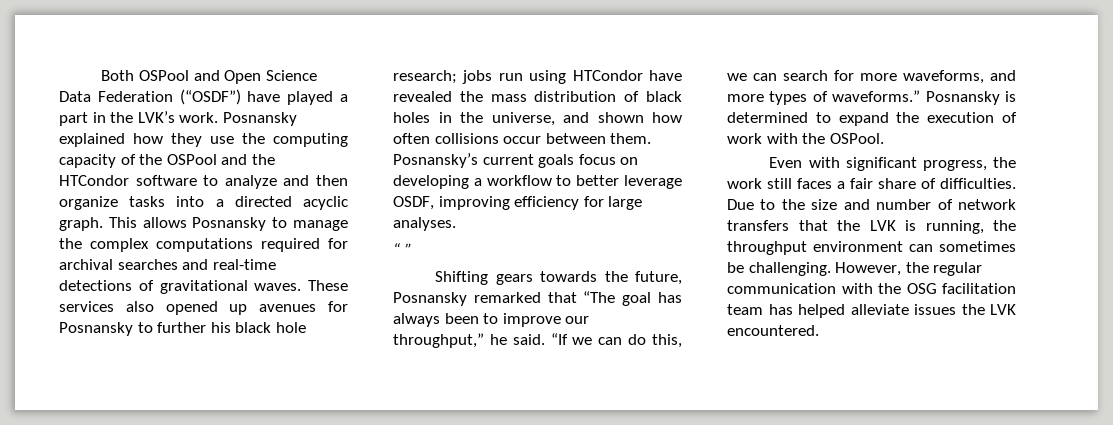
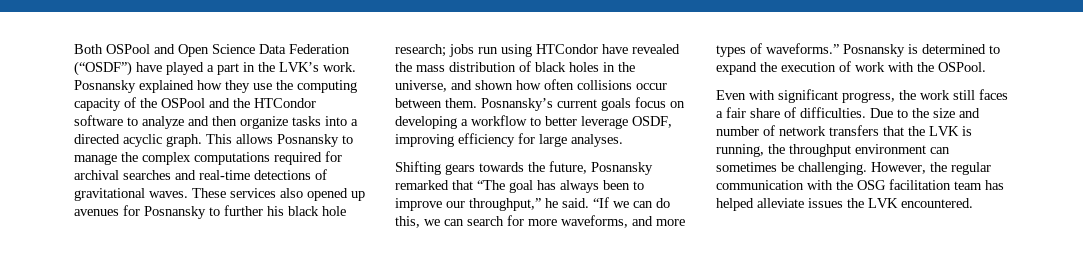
[393,243,412,255] // “ ” -> (623, 140) none

